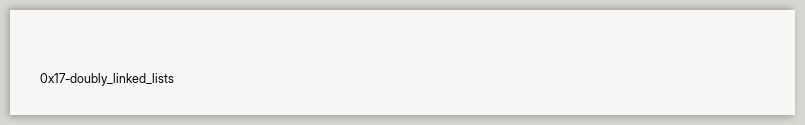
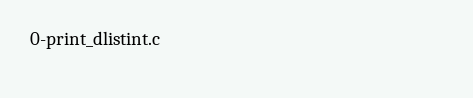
[40,73,174,86] 0x17-doubly_linked_lists -> [30,31,160,49] 0-print_dlistint.c

